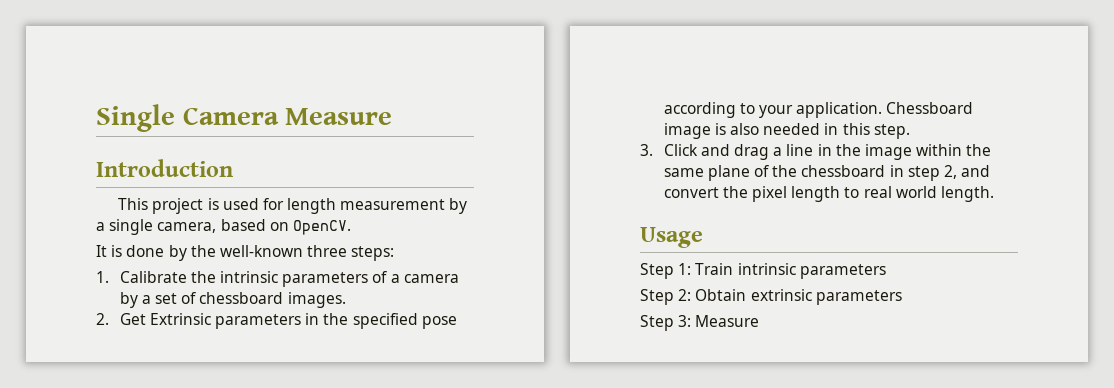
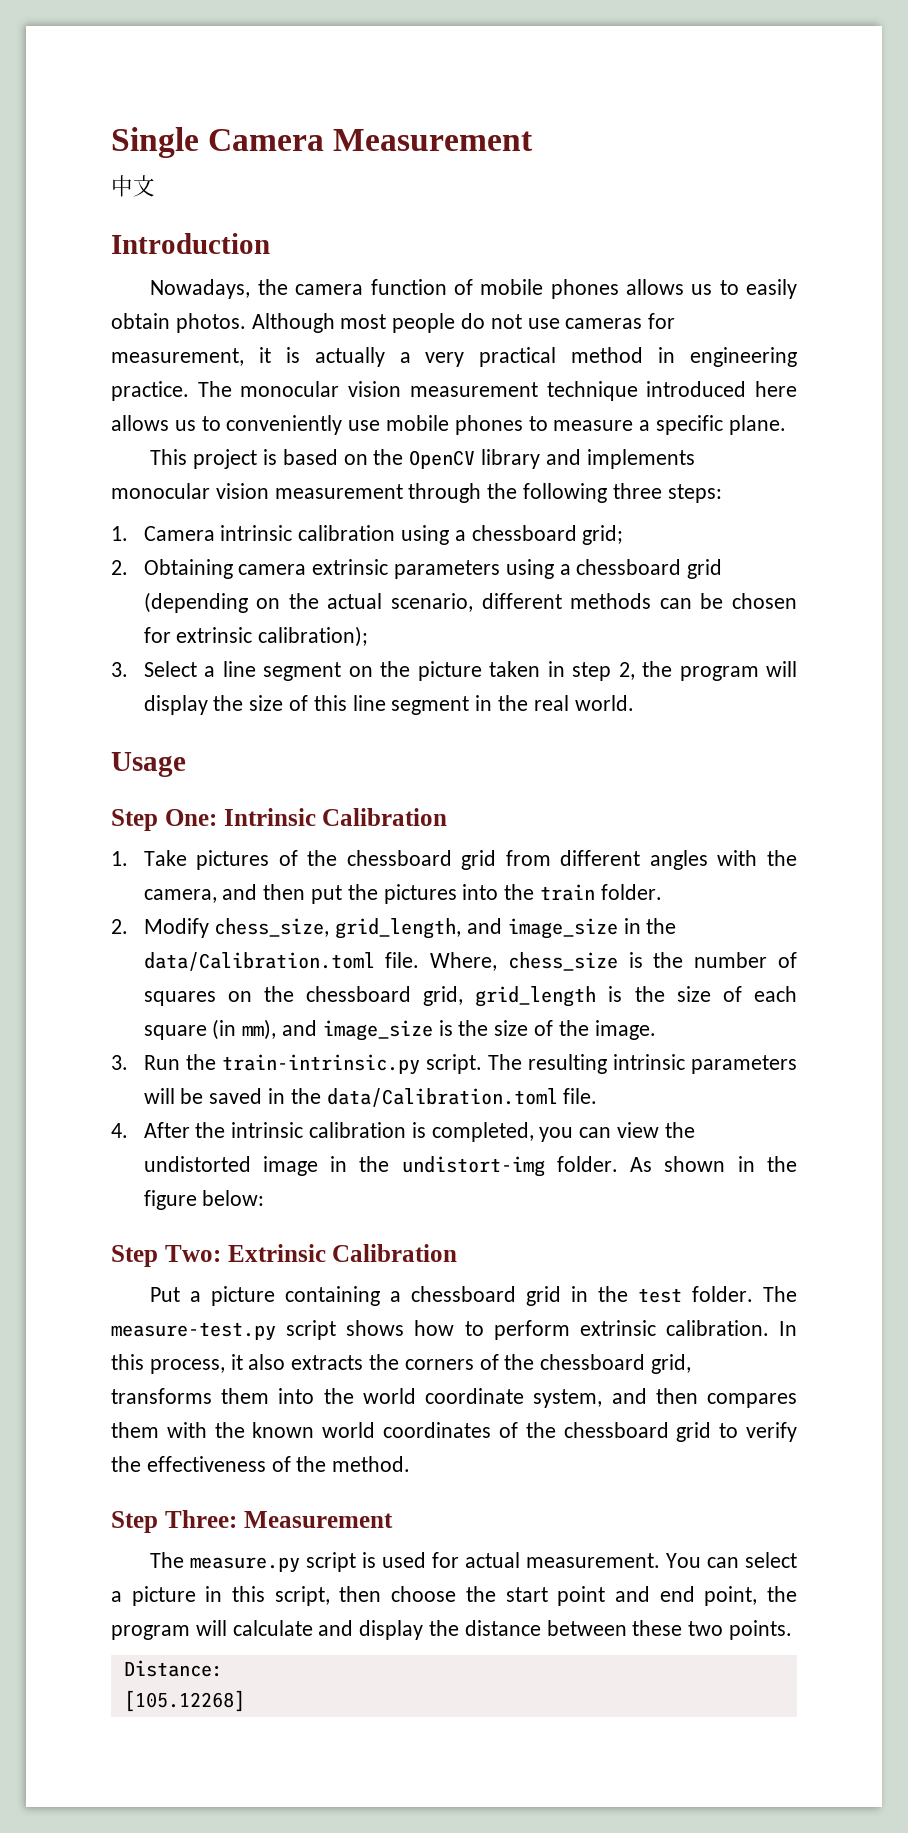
[285,108,393,125] Measure -> [333,129,534,151] [111,175,155,197] Measurement // 中文
[118,198,468,214] [96,219,351,235] [96,245,395,261] [96,271,459,287] [119,292,346,308] [96,313,457,329] [663,102,974,118] [663,123,910,139] [640,144,992,160] [663,165,991,181] [663,186,995,202] [640,227,703,248] [640,263,886,279] [640,289,902,305] [640,315,760,331] This project is used for length measurement by a single camera, based on OpenCV. // It is done by the well-known three steps: // 1. Calibrate the intrinsic parameters of a camera by a set of chessboard images. // 2. Get Extrinsic parameters in the specified pose according to your application. Chessboard image is also needed in this step. // 3. Click and drag a line in the image within the same plane of the chessboard in step 2, and convert the pixel length to real world length. // Usage // Step 1: Train intrinsic parameters // Step 2: Obtain extrinsic parameters // Step 3: Measure -> [150,279,797,299] [111,313,676,333] [111,347,798,367] [111,381,797,401] [111,415,786,435] [150,449,695,469] [111,483,722,503] [111,525,624,545] [111,559,723,579] [143,592,797,613] [143,626,369,647] [111,661,797,681] [143,695,634,715] [111,752,186,777] [111,808,448,831] [111,850,798,870] [143,884,662,904] [111,918,677,939] [143,952,798,971] [143,986,797,1007] [143,1019,656,1041] [111,1054,798,1075] [143,1088,598,1107] [111,1122,695,1142] [143,1156,798,1177] [143,1190,265,1210] [111,1244,458,1267] [150,1286,797,1306] [111,1320,797,1341] [111,1354,692,1374] [111,1388,797,1408] [111,1422,798,1442] [111,1456,411,1472] [111,1510,393,1533] [150,1552,797,1573] [111,1586,798,1606] [111,1620,793,1640] [123,1660,223,1677] [123,1690,245,1712] Nowadays, the camera function of mobile phones allows us to easily obtain photos. Although most people do not use cameras for measurement, it is actually a very practical method in engineering practice. The monocular vision measurement technique introduced here allows us to conveniently use mobile phones to measure a specific plane. // This project is based on the OpenCV library and implements monocular vision measurement through the following three steps: // 1. Camera intrinsic calibration using a chessboard grid; // 2. Obtaining camera extrinsic parameters using a chessboard grid (depending on the actual scenario, different methods can be chosen for extrinsic calibration); // 3. Select a line segment on the picture taken in step 2, the program will display the size of this line segment in the real world. // Usage // Step One: Intrinsic Calibration // 1. Take pictures of the chessboard grid from different angles with the camera, and then put the pictures into the train folder. // 2. Modify chess_size, grid_length, and image_size in the data/Calibration.toml file. Where, chess_size is the number of squares on the chessboard grid, grid_length is the size of each square (in mm), and image_size is the size of the image. // 3. Run the train-intrinsic.py script. The resulting intrinsic parameters will be saved in the data/Calibration.toml file. // 4. After the intrinsic calibration is completed, you can view the undistorted image in the undistort-img folder. As shown in the figure below: // Step Two: Extrinsic Calibration // Put a picture containing a chessboard grid in the test folder. The measure-test.py script shows how to perform extrinsic calibration. In this process, it also extracts the corners of the chessboard grid, transforms them into the world coordinate system, and then compares them with the known world coordinates of the chessboard grid to verify the effectiveness of the method. // Step Three: Measurement // The measure.py script is used for actual measurement. You can select a picture in this script, then choose the start point and end point, the program will calculate and display the distance between these two points. // Distance: // [105.12268]

